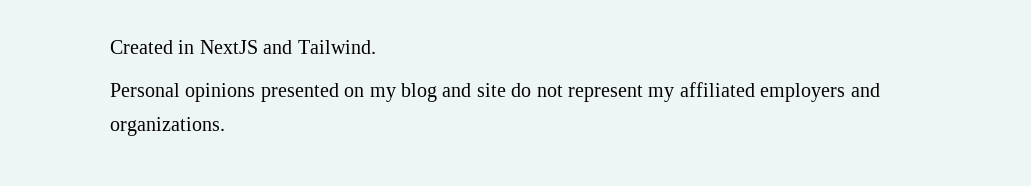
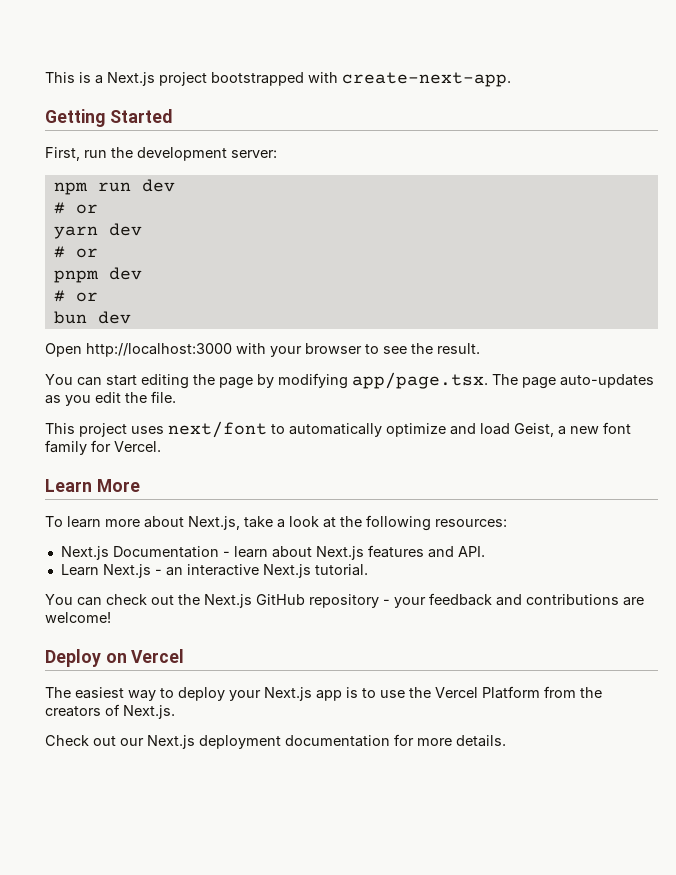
[110,40,376,54] [110,82,880,102] [110,117,225,136] Created in NextJS and Tailwind. // Personal opinions presented on my blog and site do not represent my affiliated employers and organizations. -> [45,72,511,87] [45,109,172,127] [45,147,277,161] [53,179,175,195] [53,202,98,214] [53,223,142,239] [53,246,98,258] [53,267,142,283] [53,290,98,302] [53,311,131,324] [45,343,480,357] [45,372,654,389] [45,391,176,406] [45,421,631,438] [45,440,161,455] [45,479,140,492] [45,515,507,531] [60,545,485,560] [60,564,368,578] [45,593,644,608] [45,612,111,623] [45,649,185,667] [45,686,602,701] [45,704,175,719] [45,734,506,749] This is a Next.js project bootstrapped with create-next-app. // Getting Started // First, run the development server: // npm run dev // # or // yarn dev // # or // pnpm dev // # or // bun dev // Open http://localhost:3000 with your browser to see the result. // You can start editing the page by modifying app/page.tsx. The page auto-updates as you edit the file. // This project uses next/font to automatically optimize and load Geist, a new font family for Vercel. // Learn More // To learn more about Next.js, take a look at the following resources: // Next.js Documentation - learn about Next.js features and API. // Learn Next.js - an interactive Next.js tutorial. // You can check out the Next.js GitHub repository - your feedback and contributions are welcome! // Deploy on Vercel // The easiest way to deploy your Next.js app is to use the Vercel Platform from the creators of Next.js. // Check out our Next.js deployment documentation for more details.

